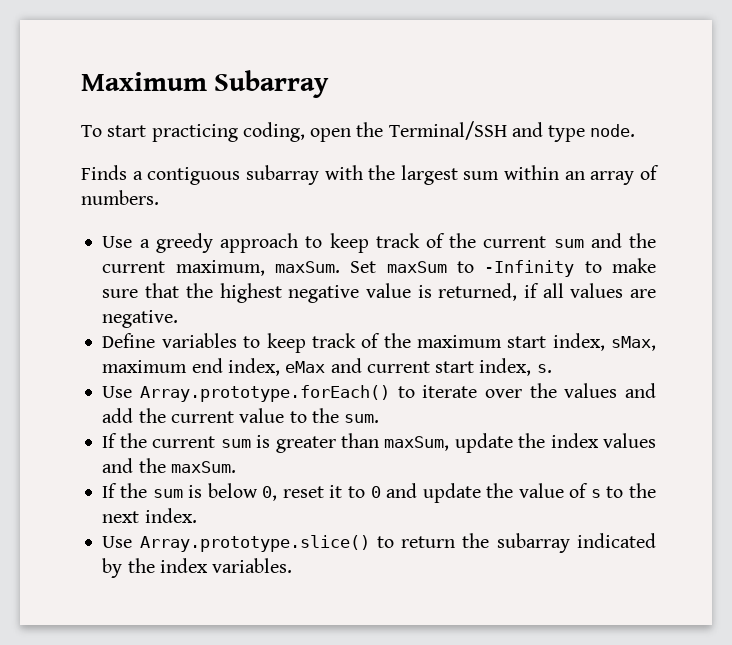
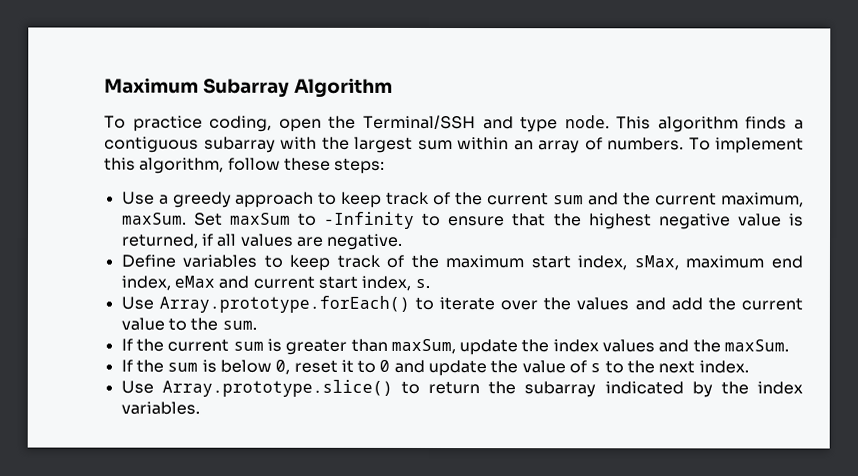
[81,124,238,142] // To start practicing -> [293,77,393,98] [104,115,203,132] Algorithm // To practice
[81,165,127,180] // Finds -> [616,116,788,133] This algorithm finds
(159, 197) none -> [688,137,804,154] [104,157,386,174] To implement this algorithm, follow these steps:
[612,258,657,273] [102,289,139,298] make sure -> [448,216,506,227] ensure

